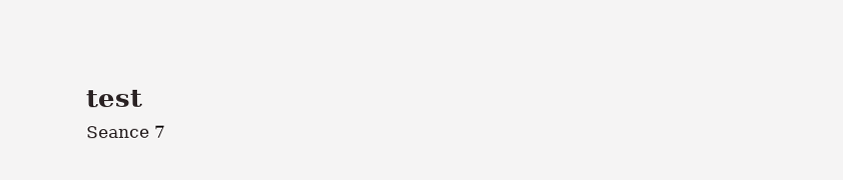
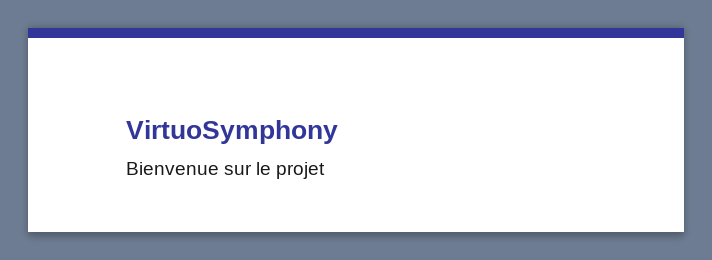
[85,89,143,108] [86,125,166,139] test // Seance 7 -> [126,120,338,144] [126,162,326,179] VirtuoSymphony // Bienvenue sur le projet

